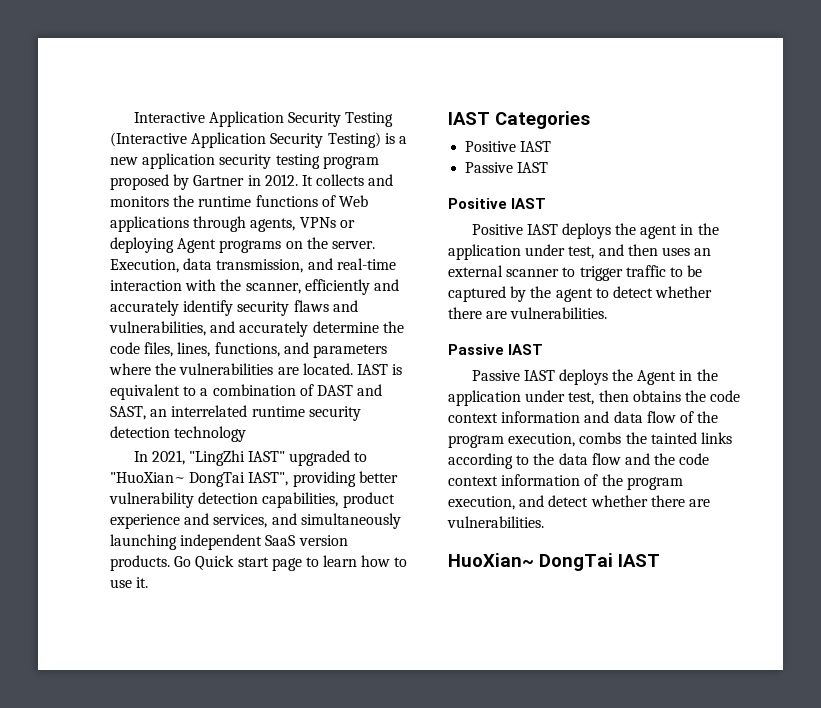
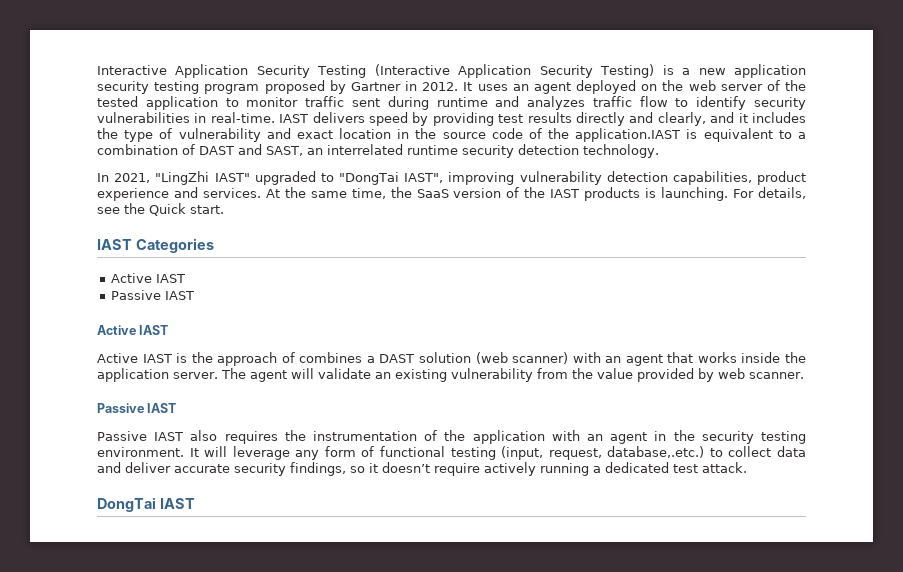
[316,174,394,186] [110,195,368,207] [110,216,355,232] [110,237,375,253] [110,258,396,273] [110,279,399,295] [110,300,358,316] [109,321,404,337] [110,342,387,358] [109,363,388,375] collects and monitors the runtime functions of Web applications through agents, VPNs or deploying Agent programs on the server. Execution, data transmission, and real-time interaction with the scanner, efficiently and accurately identify security flaws and vulnerabilities, and accurately determine the code files, lines, functions, and parameters where the vulnerabilities are located. IAST -> [477,80,806,94] [97,96,807,110] [97,112,806,126] [97,128,681,142] uses an agent deployed on the web server of the tested application to monitor traffic sent during runtime and analyzes traffic flow to identify security vulnerabilities in real-time. IAST delivers speed by providing test results directly and clearly, and it includes the type of vulnerability and exact location in the source code of the application.IAST
[174,426,247,442] technology -> [583,144,659,158] technology.
[110,471,398,487] "HuoXian~ DongTai IAST", providing better -> [339,172,515,185] "DongTai IAST", improving
[213,513,401,529] [110,534,348,550] [110,555,408,571] [110,577,149,588] services, and simultaneously launching independent SaaS version products. Go Quick start page to learn how to use it. -> [202,187,807,201] [97,203,224,216] services. At the same time, the SaaS version of the IAST products is launching. For details, see the Quick start.
[465,141,517,152] Positive -> [110,273,152,283] Active
[448,198,547,209] [471,223,719,239] [448,244,712,260] [448,265,703,281] [448,286,713,302] [448,307,608,319] [448,344,544,355] [471,369,718,385] [448,390,741,406] [448,411,719,423] [448,432,732,448] [448,453,710,469] [448,474,683,490] [448,495,710,510] [447,516,544,528] [448,553,534,567] Positive IAST // Positive IAST deploys the agent in the application under test, and then uses an external scanner to trigger traffic to be captured by the agent to detect whether there are vulnerabilities. // Passive IAST // Passive IAST deploys the Agent in the application under test, then obtains the code context information and data flow of the program execution, combs the tainted links according to the data flow and the code context information of the program execution, and detect whether there are vulnerabilities. // HuoXian~ -> [97,325,169,335] [97,352,806,366] [97,368,804,382] [97,403,177,413] [97,430,807,444] [97,446,806,460] [97,462,747,476] Active IAST // Active IAST is the approach of combines a DAST solution (web scanner) with an agent that works inside the application server. The agent will validate an existing vulnerability from the value provided by web scanner. // Passive IAST // Passive IAST also requires the instrumentation of the application with an agent in the security testing environment. It will leverage any form of functional testing (input, request, database,.etc.) to collect data and deliver accurate security findings, so it doesn’t require actively running a dedicated test attack. //

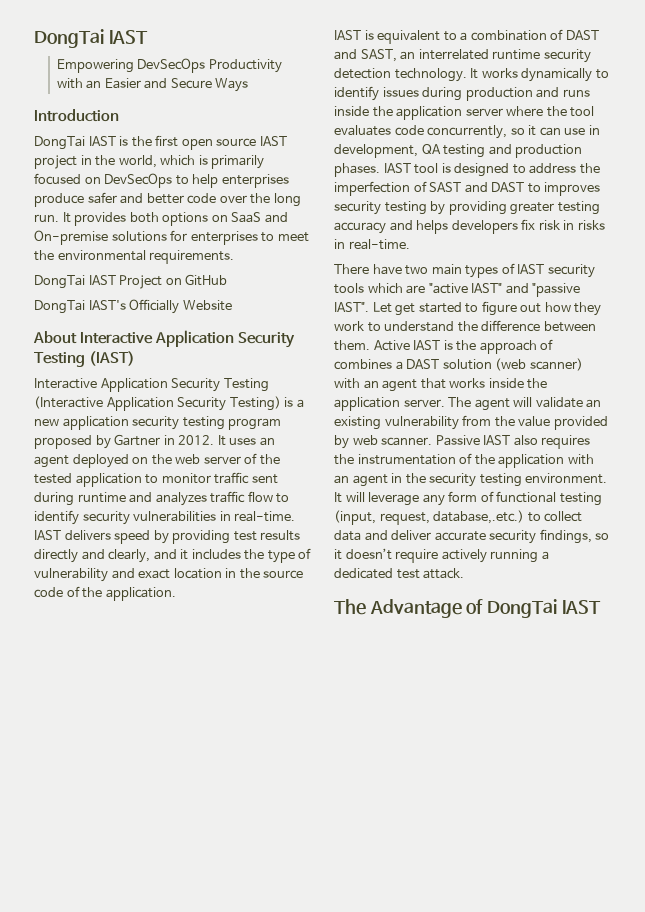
(97, 70) none -> [34,29,148,48] [56,58,282,73] [56,78,249,92] [34,109,119,122] [34,135,287,150] [34,155,265,169] [34,173,289,188] [34,192,301,207] [34,212,288,226] [34,230,309,245] [34,250,235,264] [34,274,228,289] [34,299,232,314] [33,330,296,348] [34,351,136,367] DongTai IAST // Empowering DevSecOps Productivity with an Easier and Secure Ways // Introduction // DongTai IAST is the first open source IAST project in the world, which is primarily focused on DevSecOps to help enterprises produce safer and better code over the long run. It provides both options on SaaS and On-premise solutions for enterprises to meet the environmental requirements. // DongTai IAST Project on GitHub // DongTai IAST's Officially Website // About Interactive Application Security Testing (IAST) //
[575,128,681,142] application.IAST -> [105,587,176,601] [334,30,361,40] application. // IAST
[97,171,806,185] [97,187,807,201] [97,203,224,216] [97,238,214,253] [110,273,185,283] [110,290,194,300] [97,325,169,335] // In 2021, "LingZhi IAST" upgraded to "DongTai IAST", improving vulnerability detection capabilities, product experience and services. At the same time, the SaaS version of the IAST products is launching. For details, see the Quick start. // IAST Categories // Active IAST // Passive IAST // Active IAST // -> [470,68,609,82] [334,86,590,101] [334,106,595,120] [334,125,600,139] [334,144,583,158] [334,163,600,177] [334,181,601,196] [334,201,600,215] [334,219,605,234] [334,239,410,250] [334,263,595,278] [334,283,581,297] [334,301,602,316] [334,320,596,332] [334,340,370,351] It works dynamically to identify issues during production and runs inside the application server where the tool evaluates code concurrently, so it can use in development, QA testing and production phases. IAST tool is designed to address the imperfection of SAST and DAST to improves security testing by providing greater testing accuracy and helps developers fix risk in risks in real-time. // There have two main types of IAST security tools which are "active IAST" and "passive IAST". Let get started to figure out how they work to understand the difference between them.
[97,403,177,413] // Passive IAST // -> (433, 441) none
(747, 467) none -> [334,599,484,618] The Advantage of

